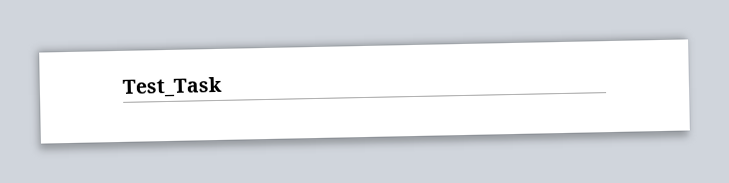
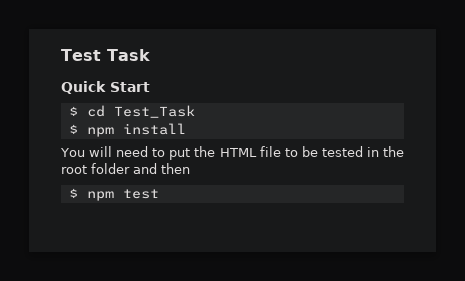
[122,76,223,98] Test_Task -> [61,49,150,61] [61,81,150,94] [68,105,195,118] [68,123,186,137] [60,146,405,160] [61,163,190,174] [68,188,159,201] Test Task // Quick Start // $ cd Test_Task // $ npm install // You will need to put the HTML file to be tested in the root folder and then // $ npm test

